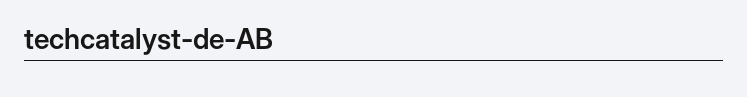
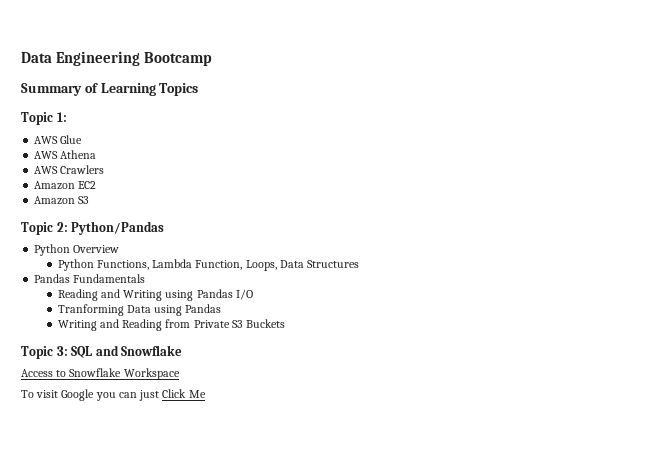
[24,28,273,55] techcatalyst-de-AB -> [21,51,213,66] [21,83,199,96] [21,112,67,125] [34,135,83,144] [34,150,97,159] [34,165,105,174] [34,181,97,190] [34,196,90,205] [21,221,165,235] [34,244,120,256] [57,259,360,271] [34,274,146,283] [57,289,253,301] [57,304,222,316] [57,319,286,331] [21,345,183,359] [21,368,180,380] [21,389,206,401] Data Engineering Bootcamp // Summary of Learning Topics // Topic 1: // AWS Glue // AWS Athena // AWS Crawlers // Amazon EC2 // Amazon S3 // Topic 2: Python/Pandas // Python Overview // Python Functions, Lambda Function, Loops, Data Structures // Pandas Fundamentals // Reading and Writing using Pandas I/O // Tranforming Data using Pandas // Writing and Reading from Private S3 Buckets // Topic 3: SQL and Snowflake // Access to Snowflake Workspace // To visit Google you can just Click Me

